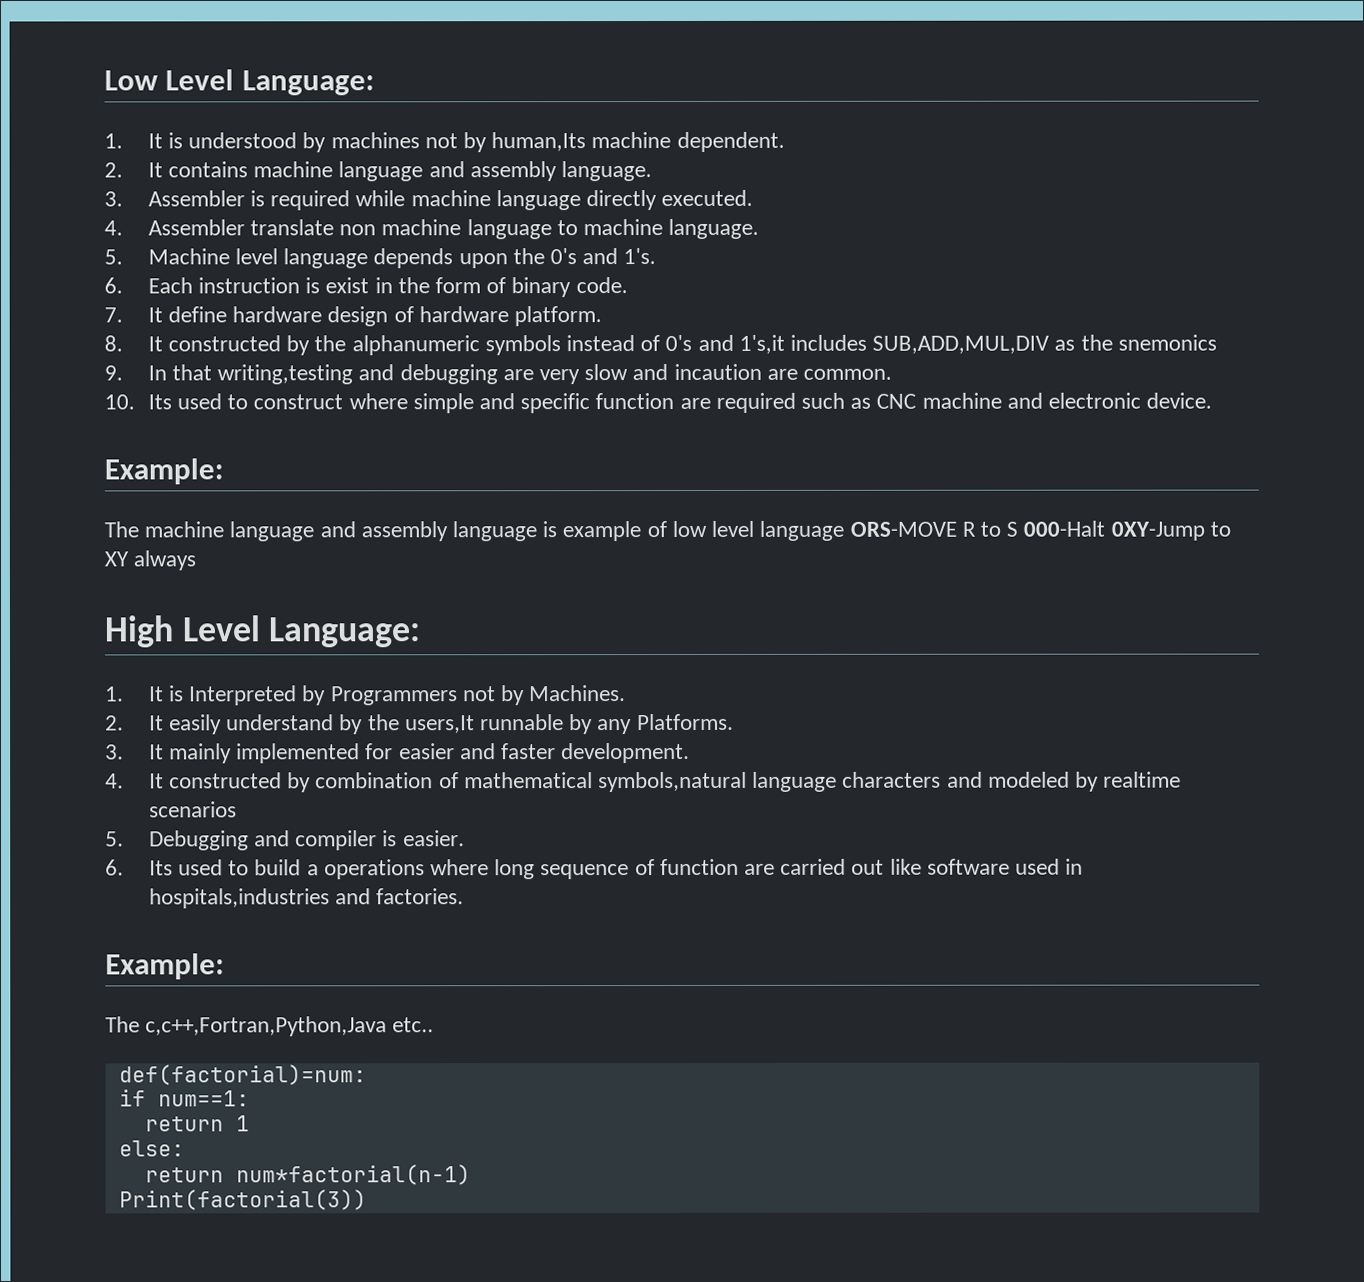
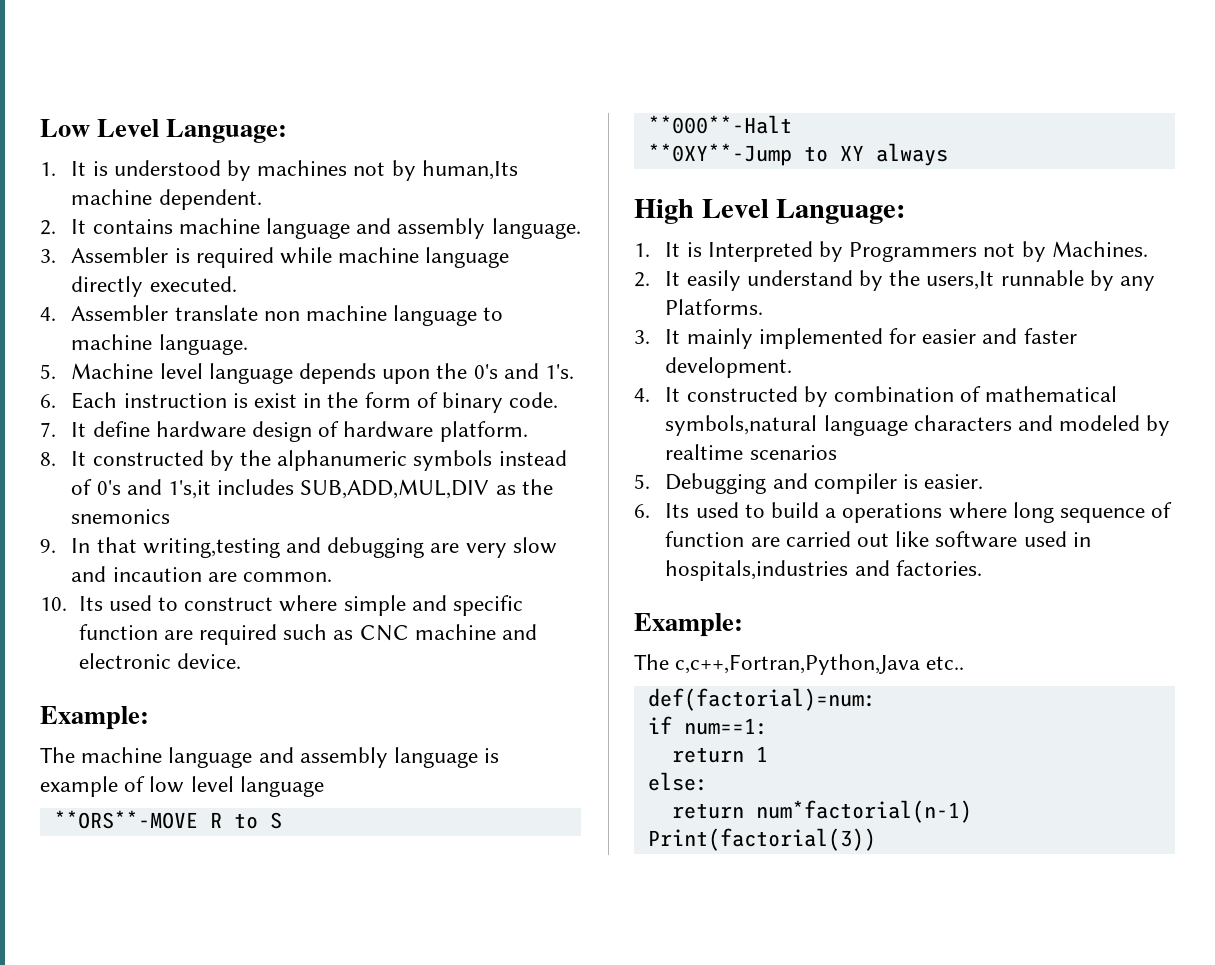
[849,521,957,537] ORS-MOVE -> [53,810,198,829] // **ORS**-MOVE
[1023,520,1205,541] 000-Halt 0XY-Jump -> [647,115,792,134] [647,143,792,166] // **000**-Halt // **0XY**-Jump

